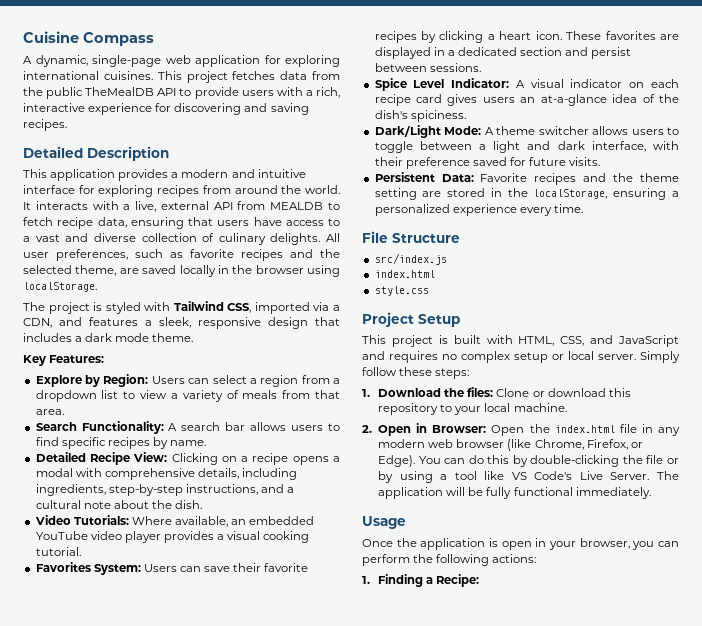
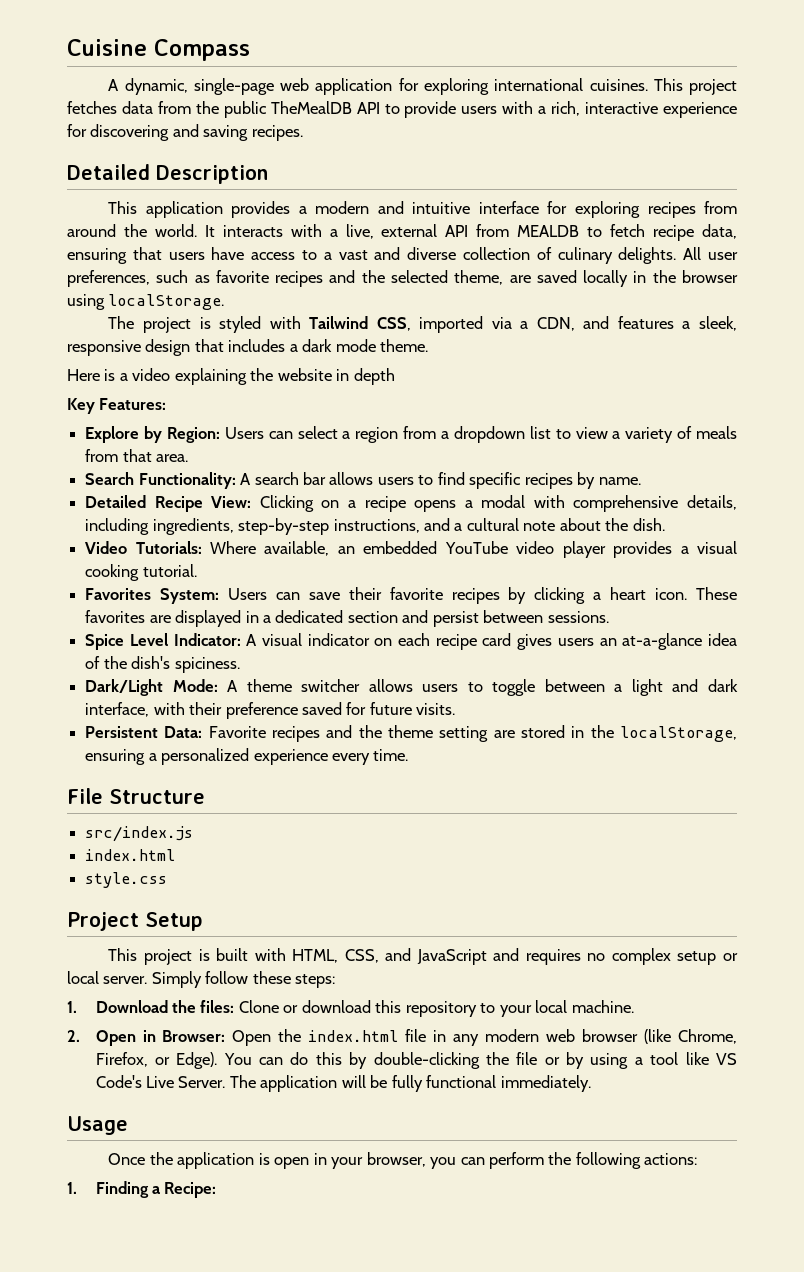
(194, 337) none -> [67,368,395,385] // Here is a video explaining the website in depth

